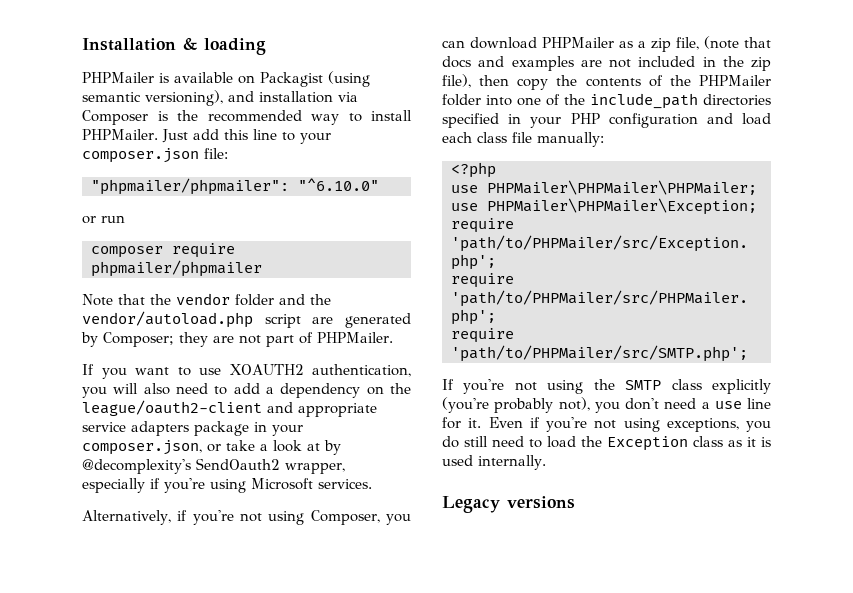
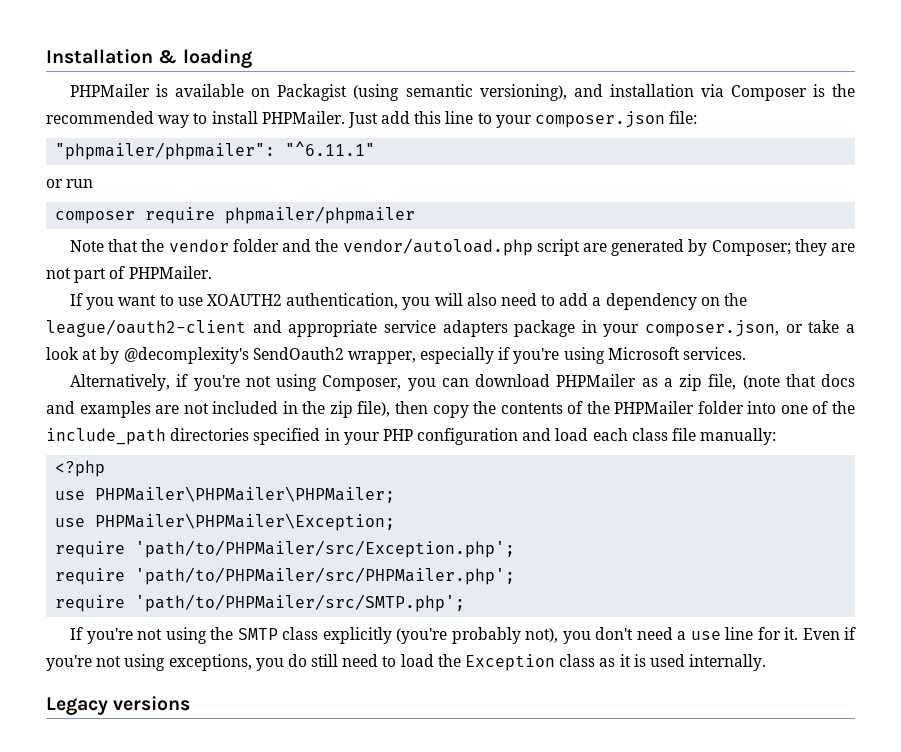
[298,178,379,191] "^6.10.0" -> [285,141,376,156] "^6.11.1"

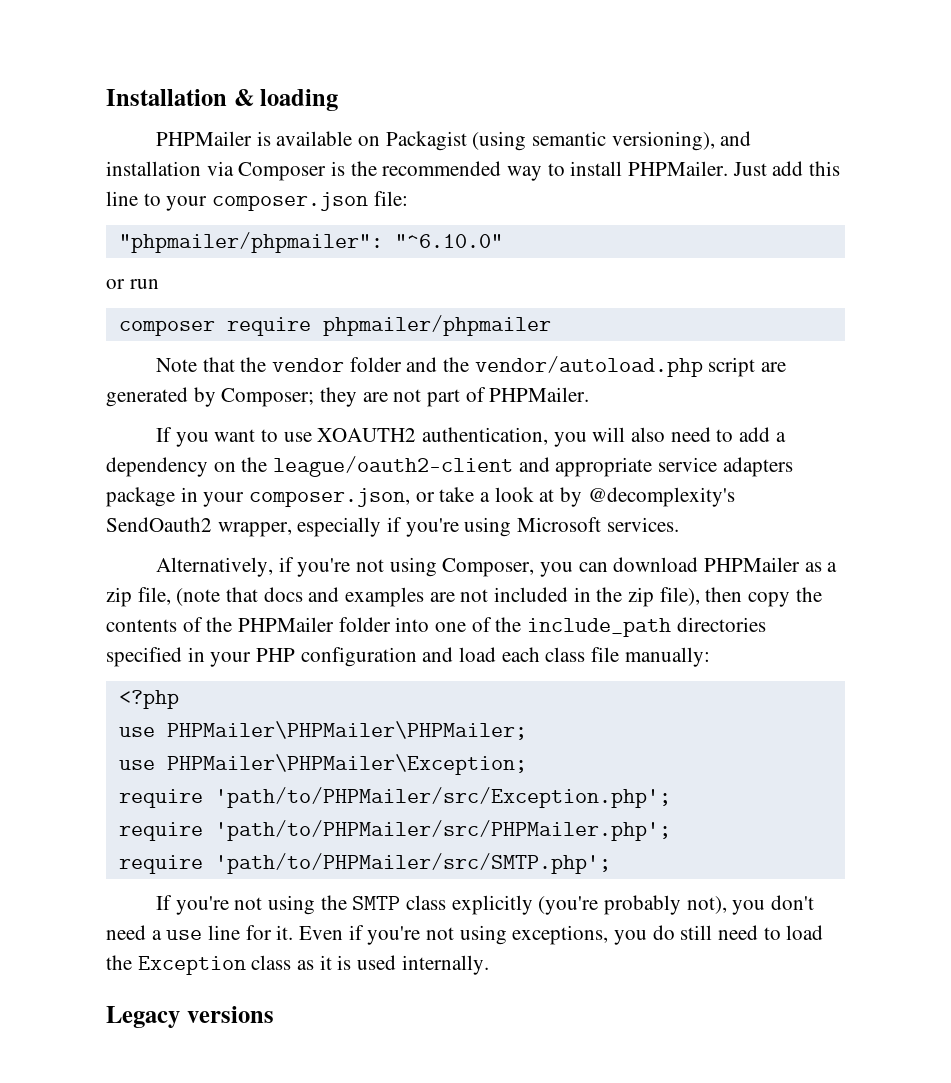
[285,141,376,156] "^6.11.1" -> [394,234,503,248] "^6.10.0"

